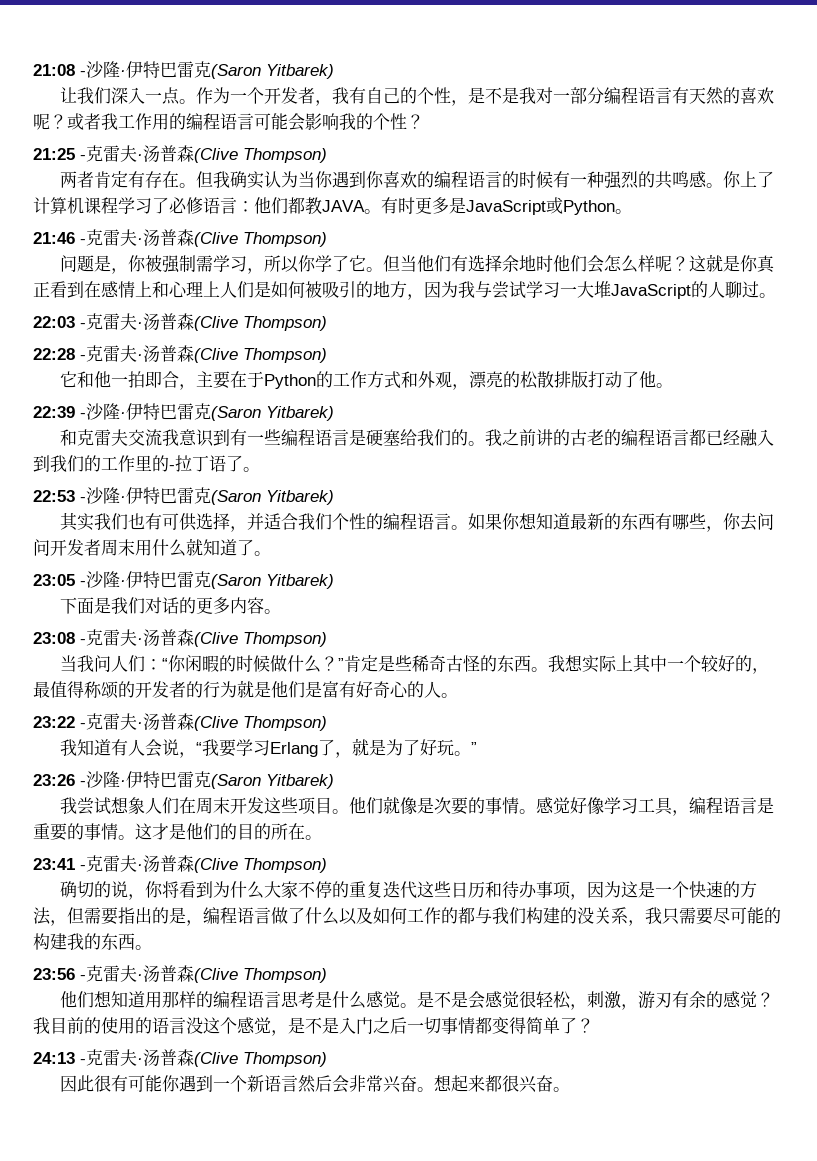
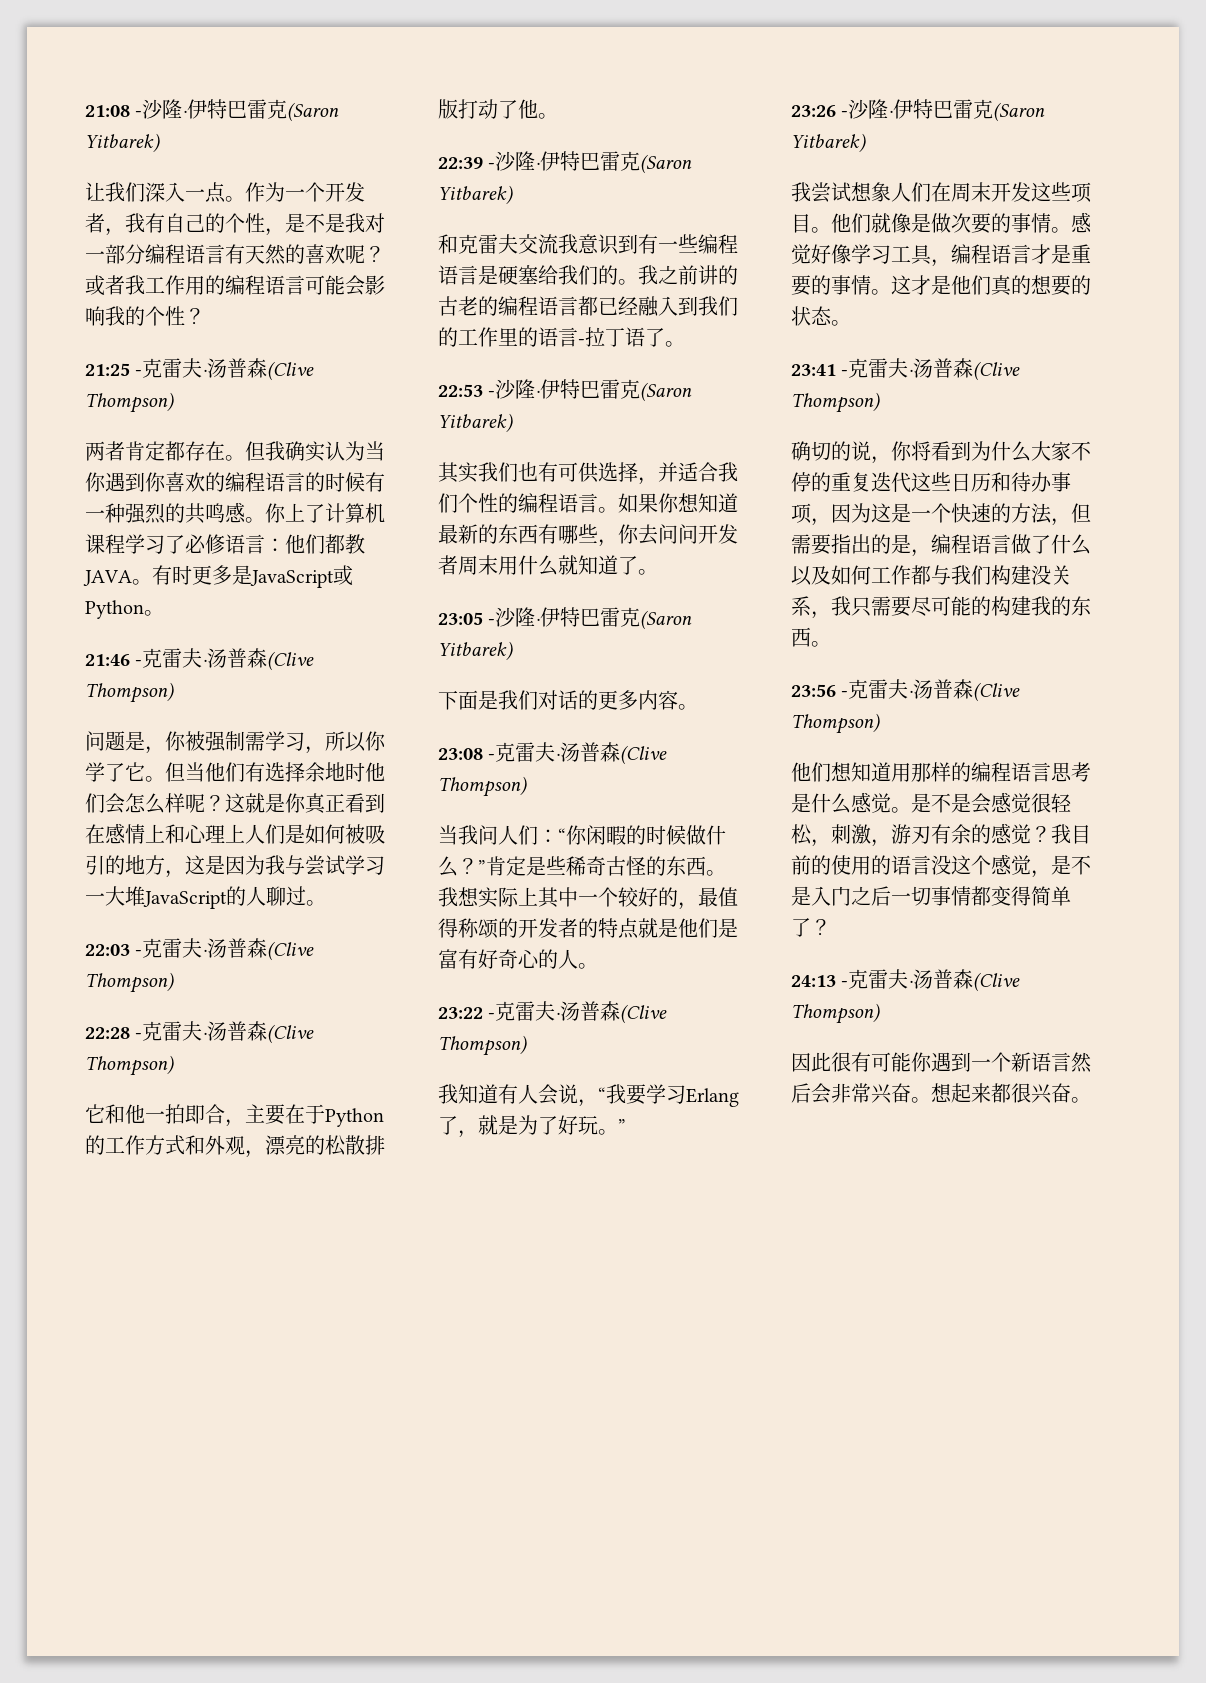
[128,171,146,188] 有 -> [165,441,185,461] 都
(424, 297) none -> [185,855,225,875] 这是
(169, 463) none -> [538,327,578,347] 语言
[203,681,237,698] 行为 -> [598,918,639,939] 特点
(435, 805) none -> [931,213,951,233] 做
(758, 805) none -> [1031,244,1051,264] 才
[220,823,305,840] 的目的所在 -> [991,275,1091,296] [791,306,832,326] 真的想要的状态
[441,907,458,924] 的 -> (911, 575) none
[560,907,577,924] 的 -> (1031, 575) none

